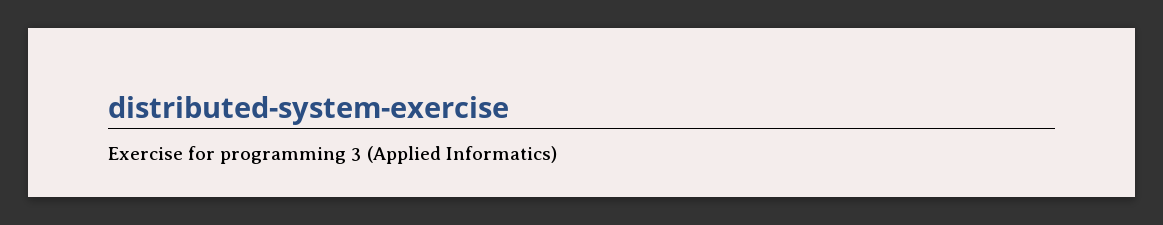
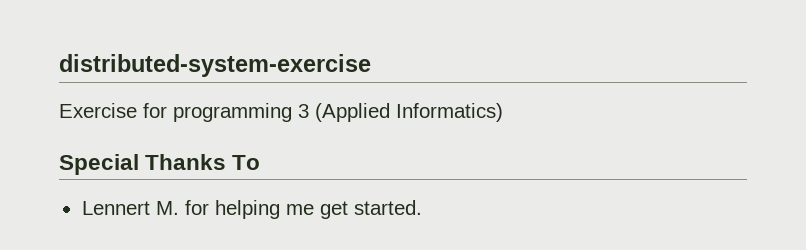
(557, 154) none -> [59,154,261,175] [81,200,422,219] // Special Thanks To // Lennert M. for helping me get started.

